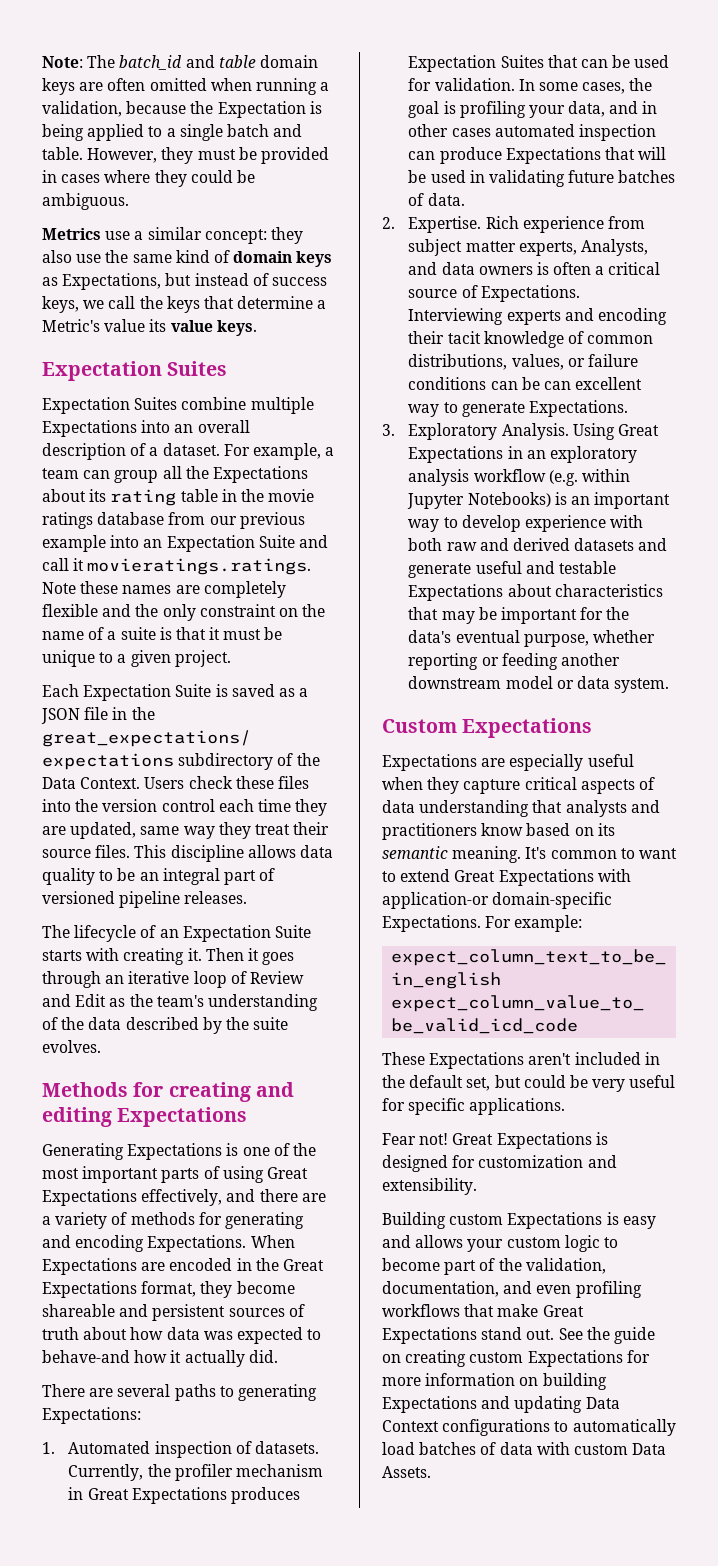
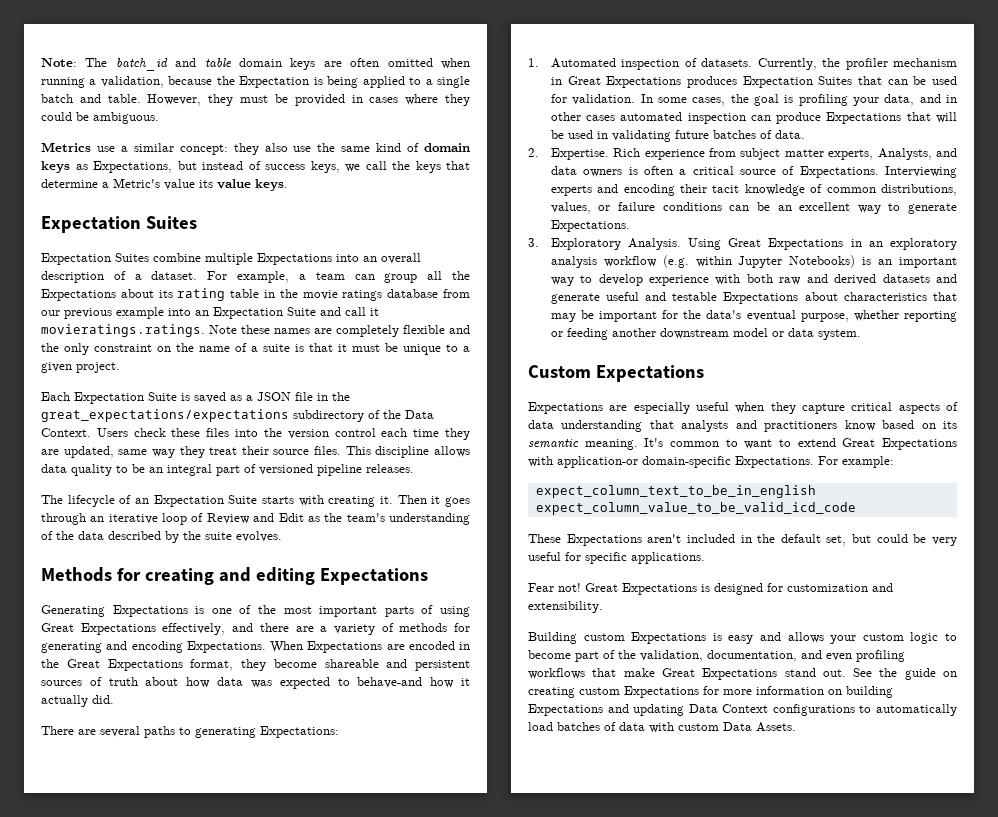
[543,381,571,390] can -> [777,205,792,211] an

